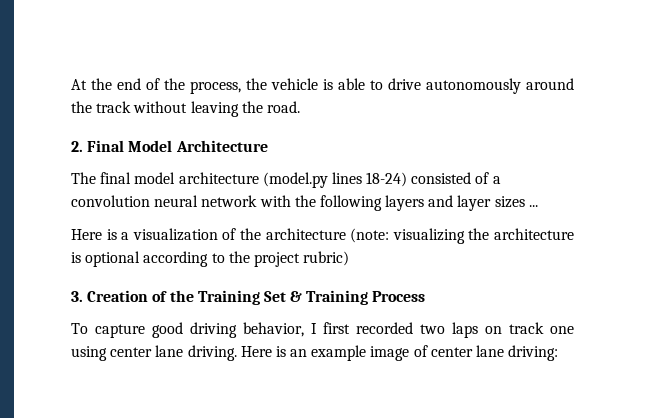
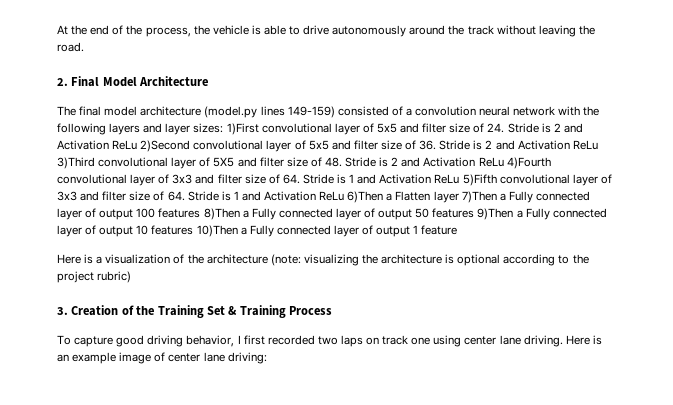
[366,172,408,187] 18-24) -> [287,106,335,118] 149-159)
[494,196,538,208] sizes ... -> [193,123,583,135] [57,140,598,152] [57,157,551,169] [57,174,612,186] [57,191,590,203] [57,208,607,220] [57,225,458,237] sizes: 1)First convolutional layer of 5x5 and filter size of 24. Stride is 2 and Activation ReLu 2)Second convolutional layer of 5x5 and filter size of 36. Stride is 2 and Activation ReLu 3)Third convolutional layer of 5X5 and filter size of 48. Stride is 2 and Activation ReLu 4)Fourth convolutional layer of 3x3 and filter size of 64. Stride is 1 and Activation ReLu 5)Fifth convolutional layer of 3x3 and filter size of 64. Stride is 1 and Activation ReLu 6)Then a Flatten layer 7)Then a Fully connected layer of output 100 features 8)Then a Fully connected layer of output 50 features 9)Then a Fully connected layer of output 10 features 10)Then a Fully connected layer of output 1 feature

